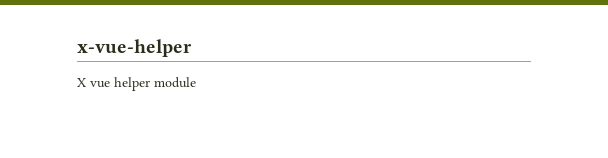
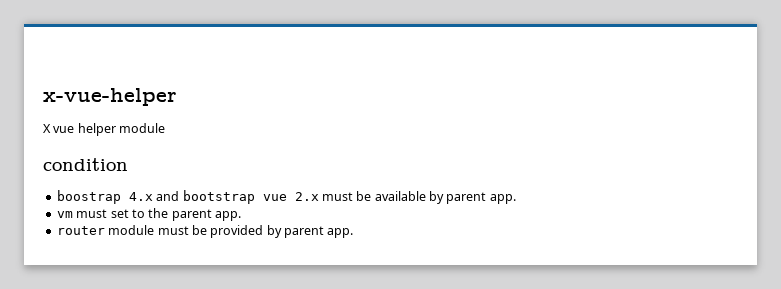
(196, 82) none -> [43,158,128,171] [56,190,516,204] [56,208,241,221] [56,225,354,238] // condition // boostrap 4.x and bootstrap vue 2.x must be available by parent app. // vm must set to the parent app. // router module must be provided by parent app.

